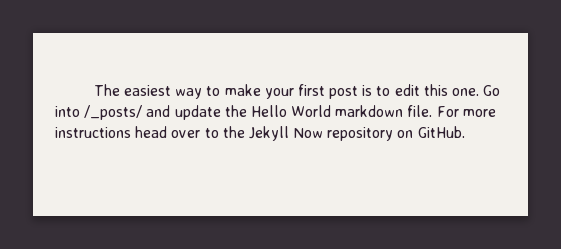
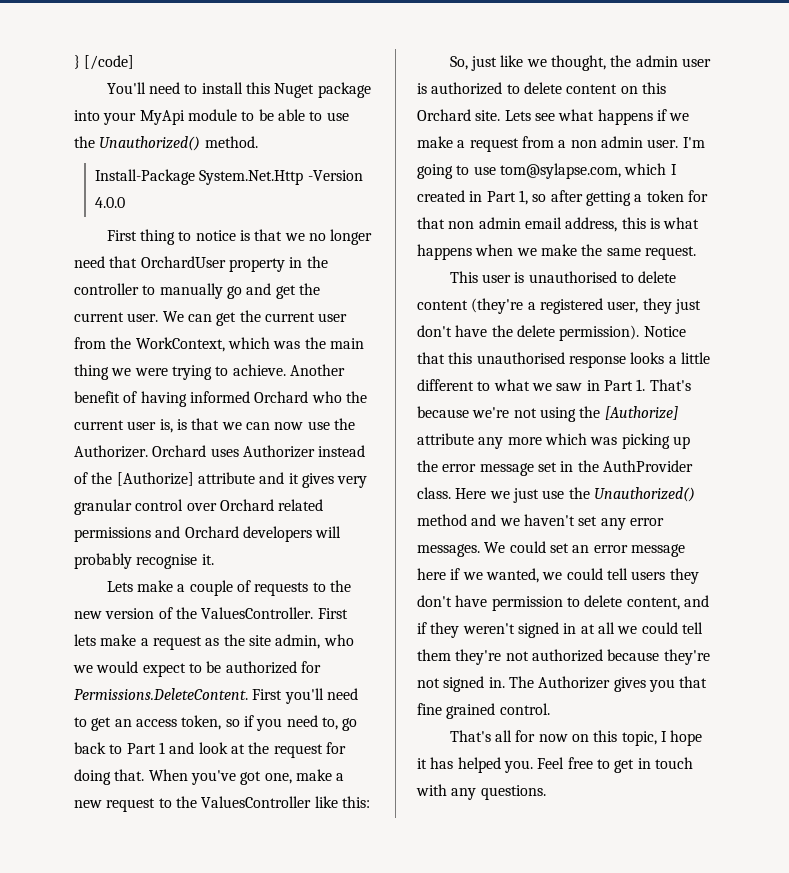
[93,84,501,99] [55,105,496,120] [55,126,465,141] The easiest way to make your first post is to edit this one. Go into /_posts/ and update the Hello World markdown file. For more instructions head over to the Jekyll Now repository on GitHub. -> [74,55,135,70] [106,82,371,98] [74,109,349,125] [74,136,258,151] [94,169,363,185] [94,197,125,208] [106,229,373,245] [74,256,328,272] [74,283,320,299] [74,310,348,326] [74,337,364,352] [74,364,345,380] [74,391,367,407] [74,418,355,433] [74,445,366,458] [74,472,368,488] [74,499,324,515] [74,526,342,542] [74,553,214,569] [106,580,351,596] [74,607,348,619] [74,634,354,650] [73,661,321,677] [74,688,358,704] [74,715,358,731] [74,742,346,758] [74,769,345,785] [74,796,370,812] [449,55,711,71] [417,82,666,95] [417,109,690,125] [417,136,705,152] [417,163,677,179] [417,190,708,206] [417,217,700,232] [417,244,696,260] [449,271,677,283] [417,298,701,314] [417,325,686,341] [417,352,710,368] [417,379,691,391] [417,406,678,422] [417,433,690,449] [417,460,693,476] [417,487,695,503] [417,514,664,530] [417,541,685,557] [417,568,699,584] [417,595,709,611] [417,622,703,638] [417,649,710,665] [417,676,708,692] [417,703,550,719] [449,730,703,746] [417,757,693,773] [416,784,546,800] } [/code] // You'll need to install this Nuget package into your MyApi module to be able to use the Unauthorized() method. // Install-Package System.Net.Http -Version 4.0.0 // First thing to notice is that we no longer need that OrchardUser property in the controller to manually go and get the current user. We can get the current user from the WorkContext, which was the main thing we were trying to achieve. Another benefit of having informed Orchard who the current user is, is that we can now use the Authorizer. Orchard uses Authorizer instead of the [Authorize] attribute and it gives very granular control over Orchard related permissions and Orchard developers will probably recognise it. // Lets make a couple of requests to the new version of the ValuesController. First lets make a request as the site admin, who we would expect to be authorized for Permissions.DeleteContent. First you'll need to get an access token, so if you need to, go back to Part 1 and look at the request for doing that. When you've got one, make a new request to the ValuesController like this: // So, just like we thought, the admin user is authorized to delete content on this Orchard site. Lets see what happens if we make a request from a non admin user. I'm going to use tom@sylapse.com, which I created in Part 1, so after getting a token for that non admin email address, this is what happens when we make the same request. // This user is unauthorised to delete content (they're a registered user, they just don't have the delete permission). Notice that this unauthorised response looks a little different to what we saw in Part 1. That's because we're not using the [Authorize] attribute any more which was picking up the error message set in the AuthProvider class. Here we just use the Unauthorized() method and we haven't set any error messages. We could set an error message here if we wanted, we could tell users they don't have permission to delete content, and if they weren't signed in at all we could tell them they're not authorized because they're not signed in. The Authorizer gives you that fine grained control. // That's all for now on this topic, I hope it has helped you. Feel free to get in touch with any questions.

